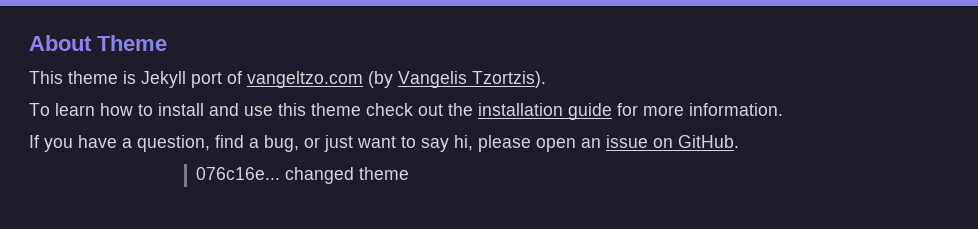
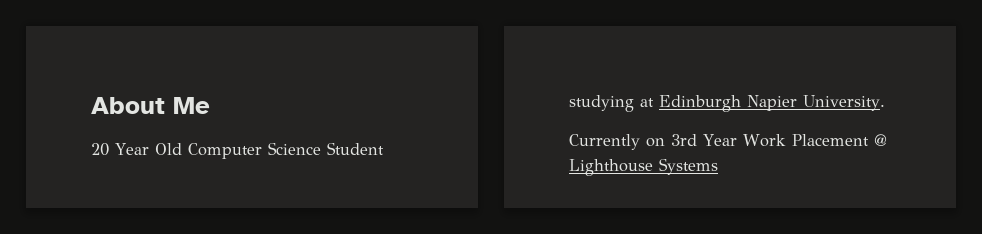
[97,35,167,51] [29,71,546,88] [29,103,783,120] [29,135,739,152] [196,167,410,184] Theme // This theme is Jekyll port of vangeltzo.com (by Vangelis Tzortzis). // To learn how to install and use this theme check out the installation guide for more information. // If you have a question, find a bug, or just want to say hi, please open an issue on GitHub. // 076c16e... changed theme -> [173,97,210,114] [91,142,384,159] [569,95,885,112] [569,134,887,150] [569,158,718,176] Me // 20 Year Old Computer Science Student studying at Edinburgh Napier University. // Currently on 3rd Year Work Placement @ Lighthouse Systems

